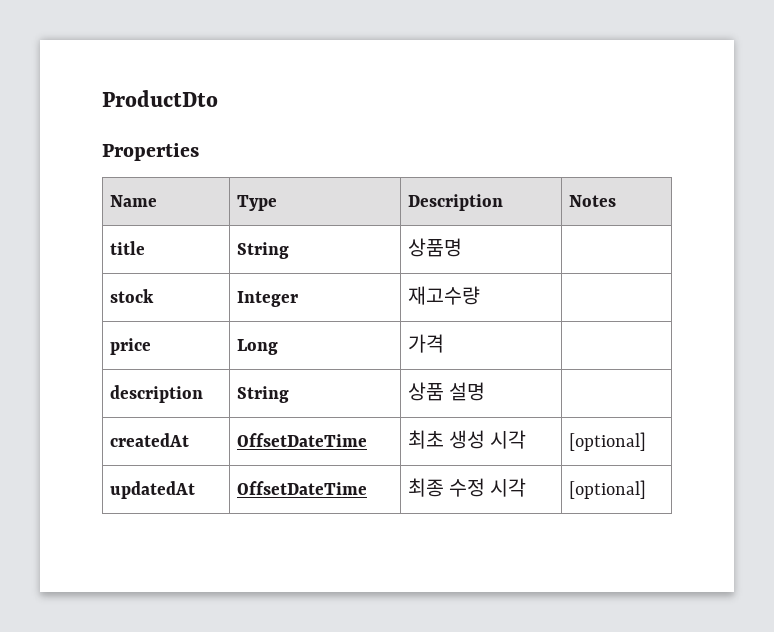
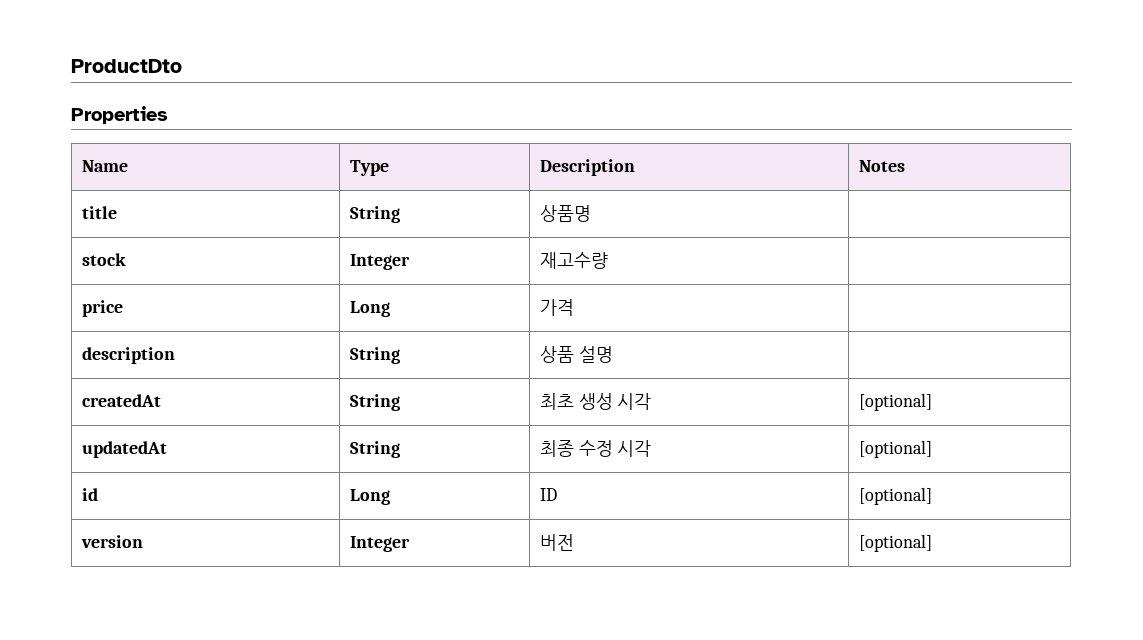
[236,433,367,447] OffsetDateTime -> [349,394,400,411] String
[236,481,367,495] OffsetDateTime -> [349,441,400,458] String
(646, 489) none -> [81,488,98,501] [349,489,390,505] [539,488,557,501] [858,487,932,505] [80,535,143,548] [349,536,410,552] [539,534,574,551] [858,534,932,552] // id | Long | ID | [optional] // version | Integer | 버전 | [optional]

